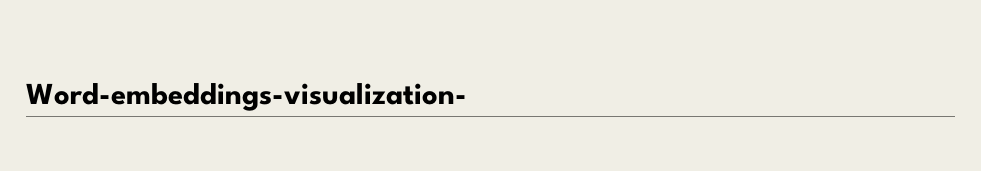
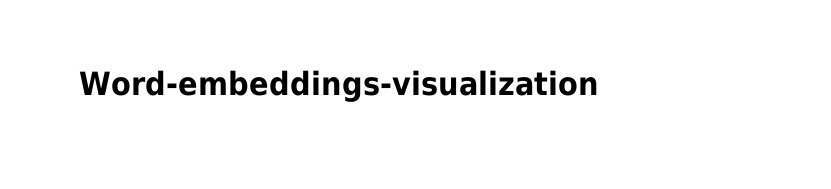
[26,83,467,111] Word-embeddings-visualization- -> [79,70,599,102] Word-embeddings-visualization

